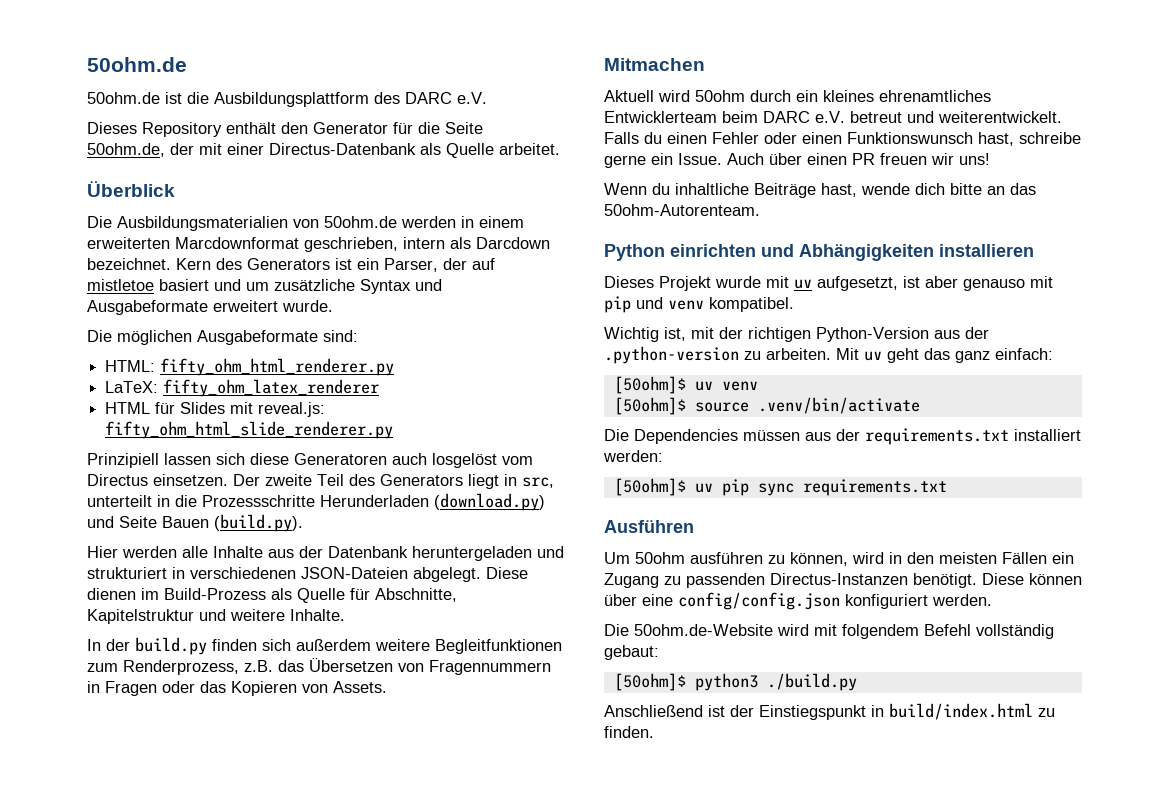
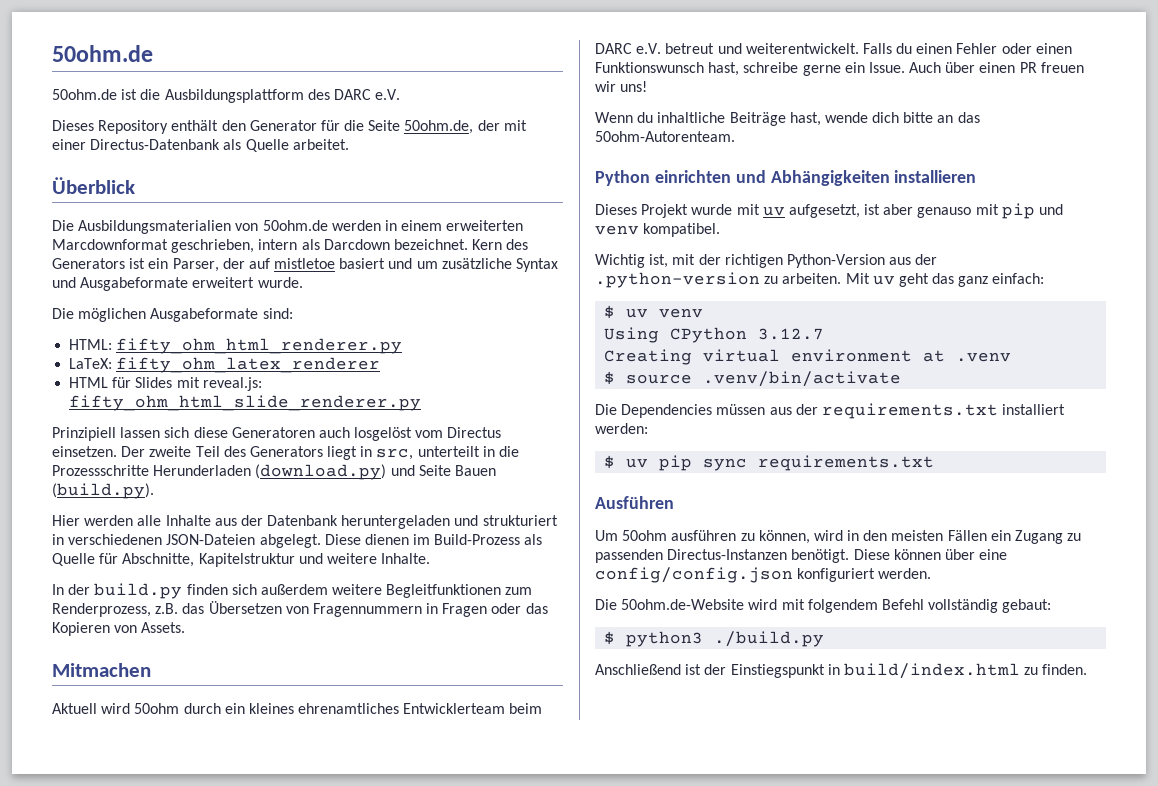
[613,376,686,394] [50ohm]$ -> [604,305,616,319] $
[613,397,686,415] [50ohm]$ -> [604,327,825,343] [604,349,1012,365] [604,371,616,385] Using CPython 3.12.7 // Creating virtual environment at .venv // $
[613,478,686,496] [50ohm]$ -> [604,455,616,469] $
[613,673,686,691] [50ohm]$ -> [604,631,616,645] $

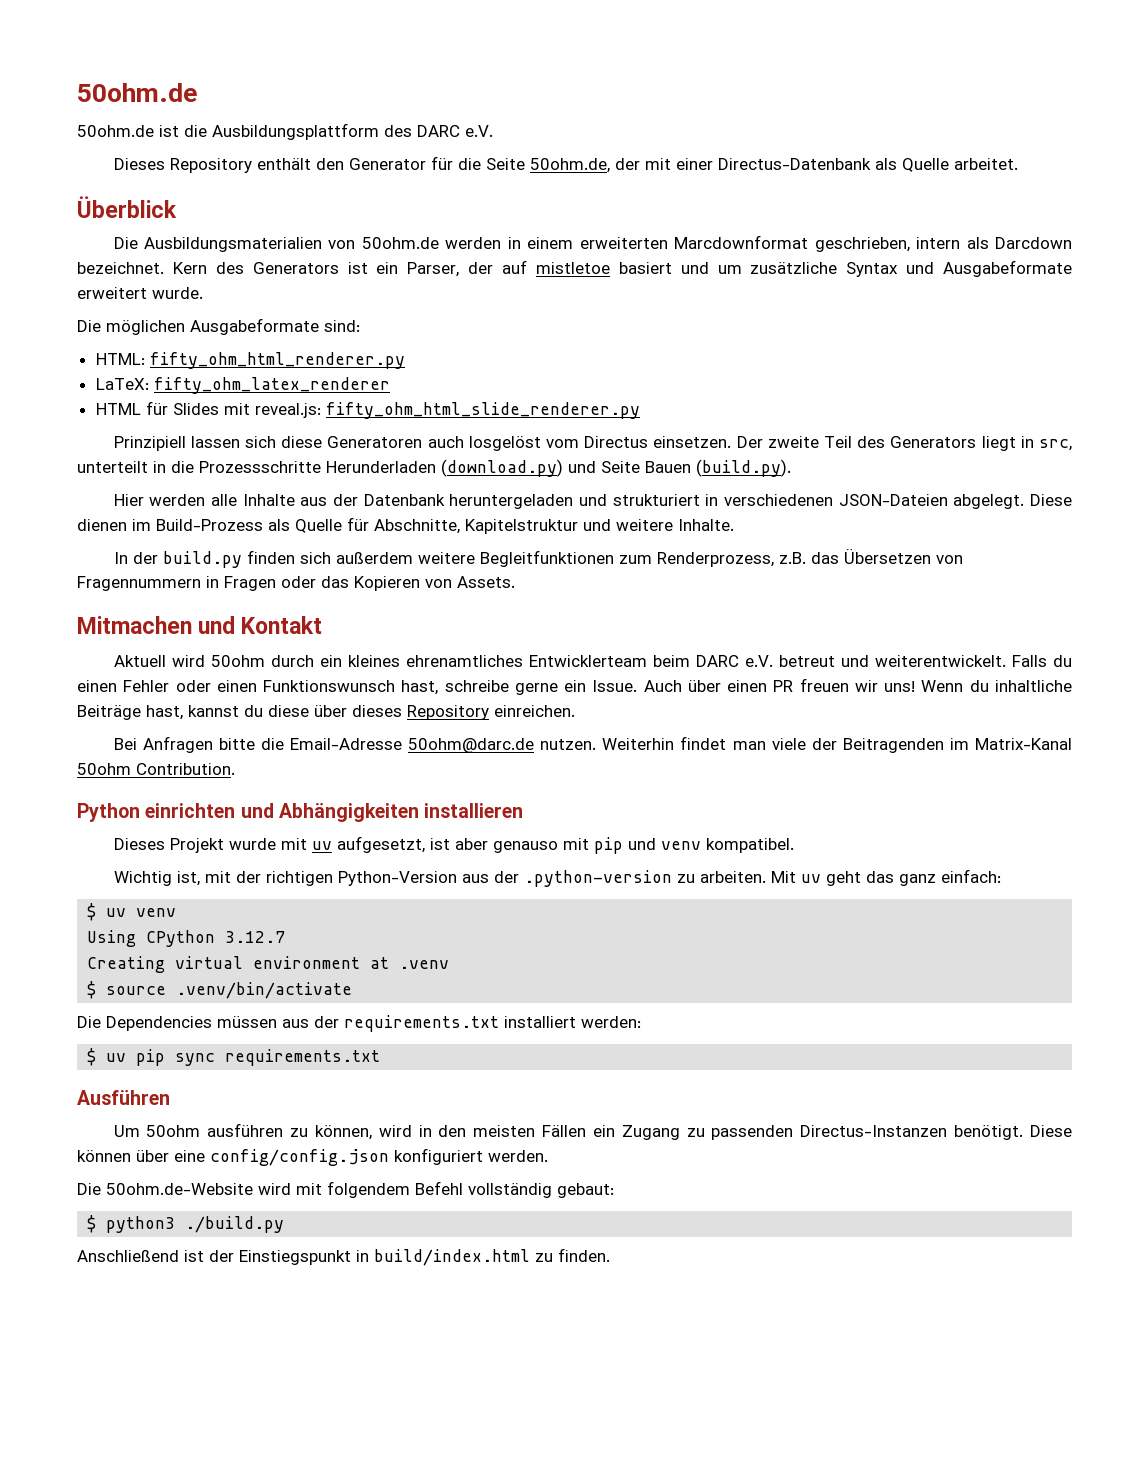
(151, 670) none -> [198,616,323,634] und Kontakt
(648, 86) // -> (916, 686) none
[824,112,980,123] [595,131,735,142] wende dich bitte an das 50ohm-Autorenteam. -> [188,705,575,720] [113,736,1073,753] [77,763,235,775] kannst du diese über dieses Repository einreichen. // Bei Anfragen bitte die Email-Adresse 50ohm@darc.de nutzen. Weiterhin findet man viele der Beitragenden im Matrix-Kanal 50ohm Contribution.

